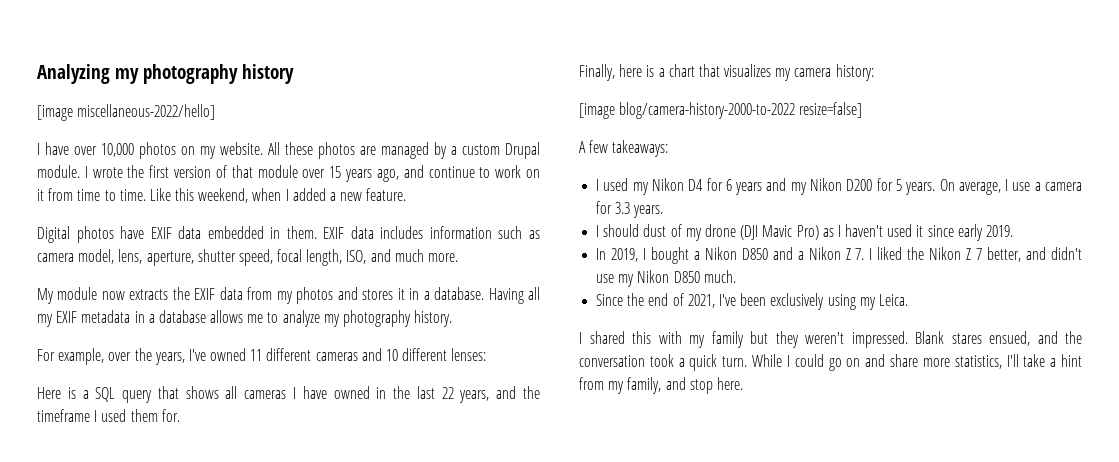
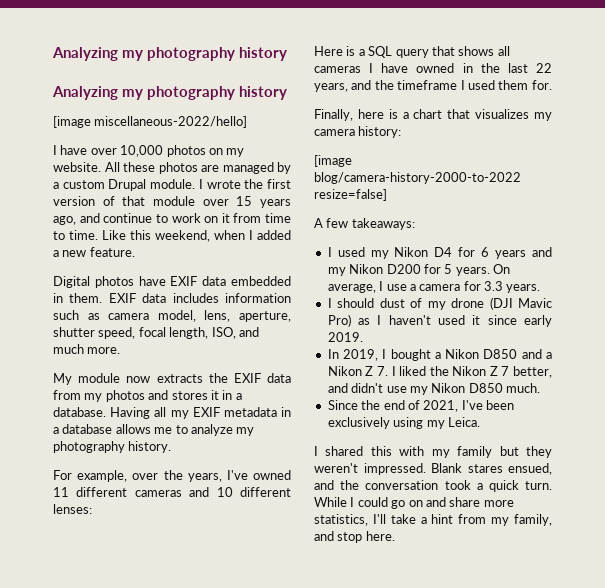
[37,64,295,84] Analyzing my photography history -> [52,47,288,61] [52,86,287,100] Analyzing my photography history // Analyzing my photography history

